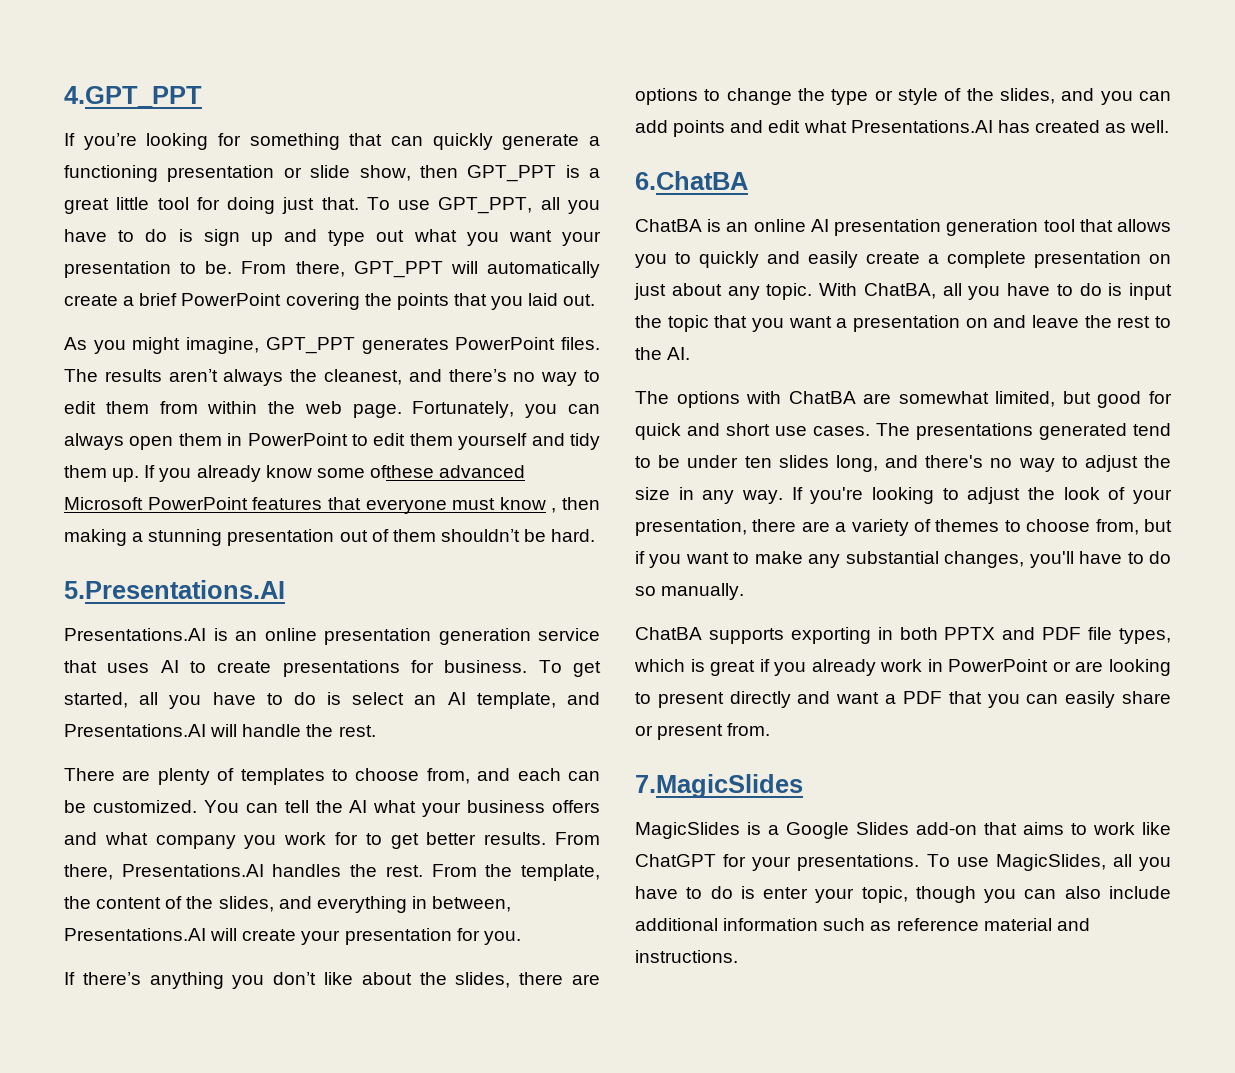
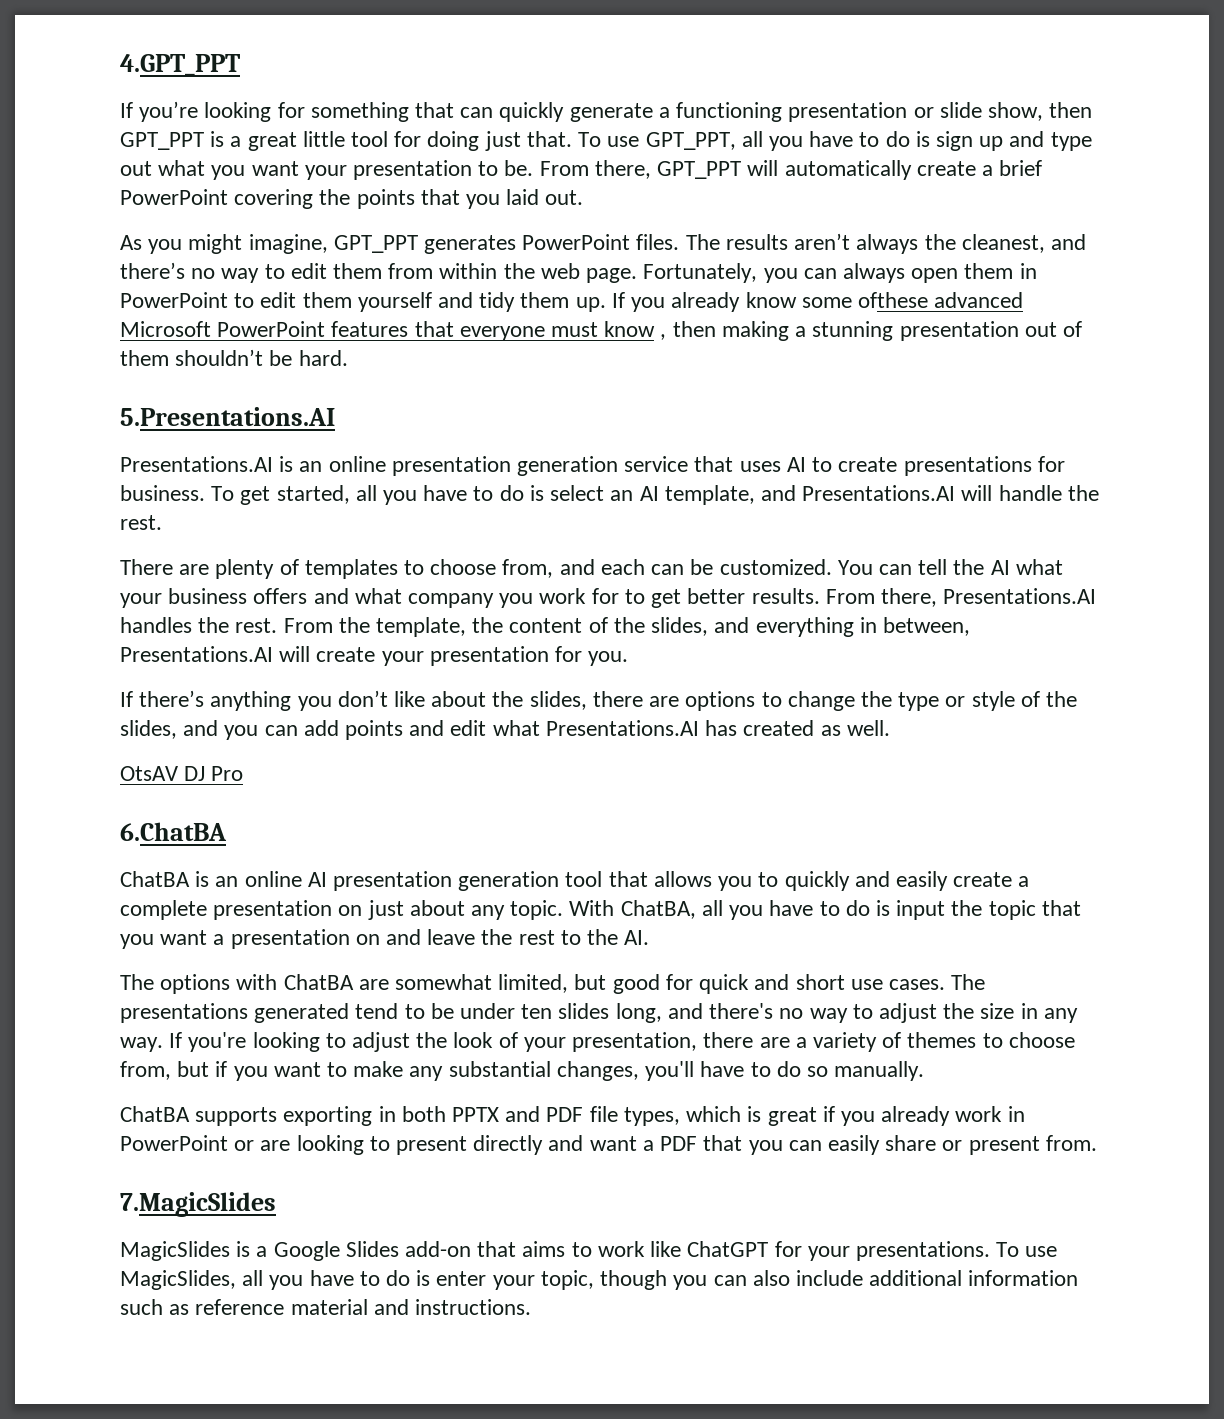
(1170, 126) none -> [120,766,244,781] // OtsAV DJ Pro

